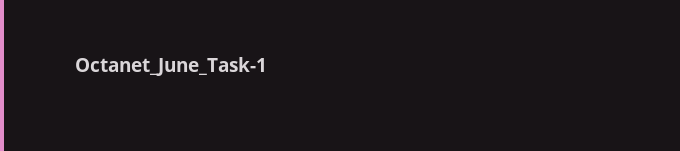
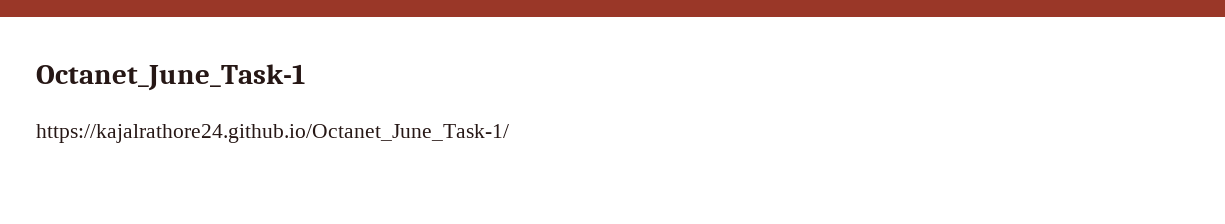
(267, 66) none -> [36,124,509,143] // https://kajalrathore24.github.io/Octanet_June_Task-1/

